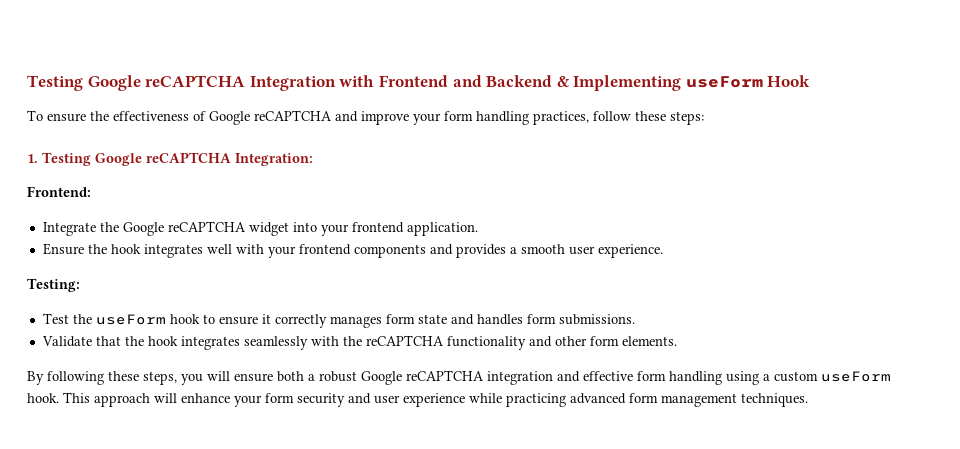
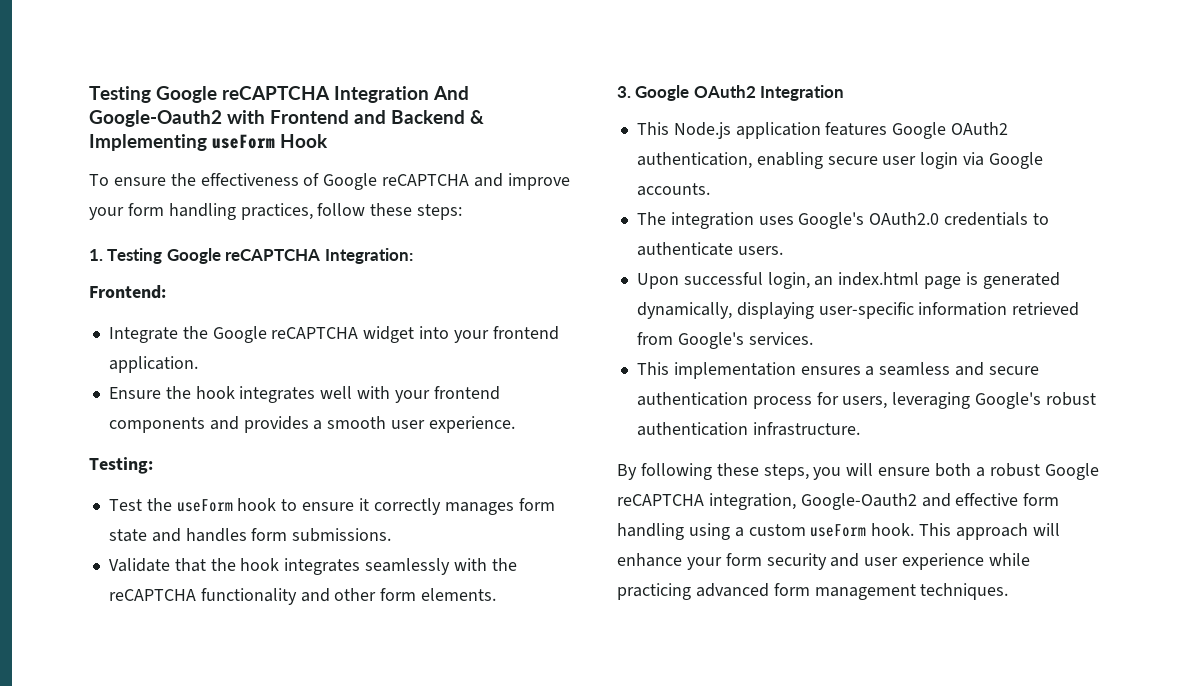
(336, 83) none -> [433,86,469,100] [89,110,222,127] And Google-Oauth2
(677, 341) none -> [617,85,845,101] [636,122,1009,139] [636,152,1043,169] [636,183,710,196] [636,212,1049,229] [636,242,783,256] [636,272,1060,289] [636,302,1080,319] [636,332,813,349] [636,362,1039,379] [636,392,1096,409] [636,422,860,436] // 3. Google OAuth2 Integration // This Node.js application features Google OAuth2 authentication, enabling secure user login via Google accounts. // The integration uses Google's OAuth2.0 credentials to authenticate users. // Upon successful login, an index.html page is generated dynamically, displaying user-specific information retrieved from Google's services. // This implementation ensures a seamless and secure authentication process for users, leveraging Google's robust authentication infrastructure.
[487,371,553,385] integration -> [708,493,917,510] integration, Google-Oauth2

